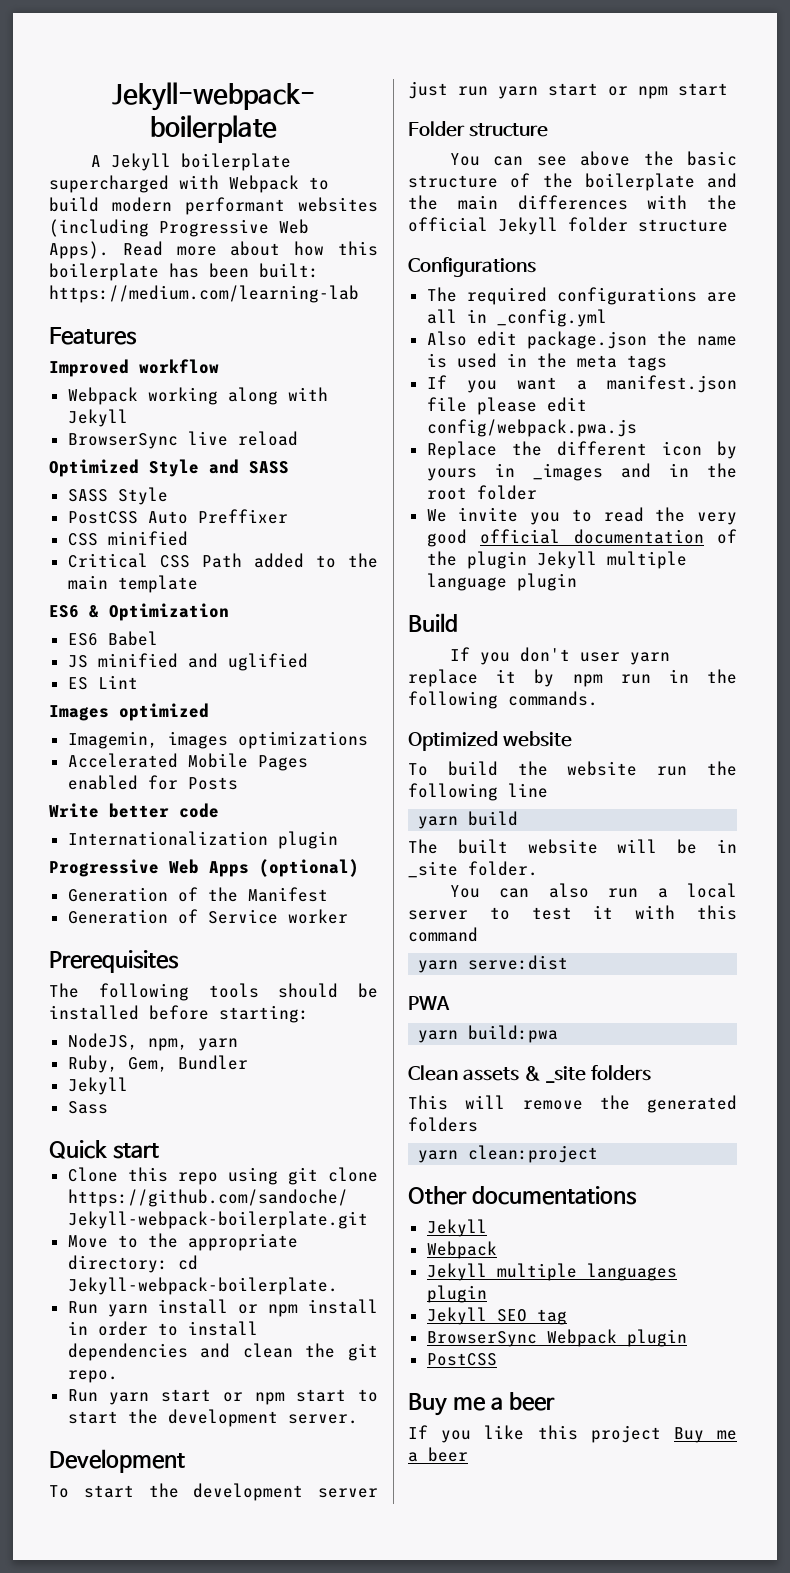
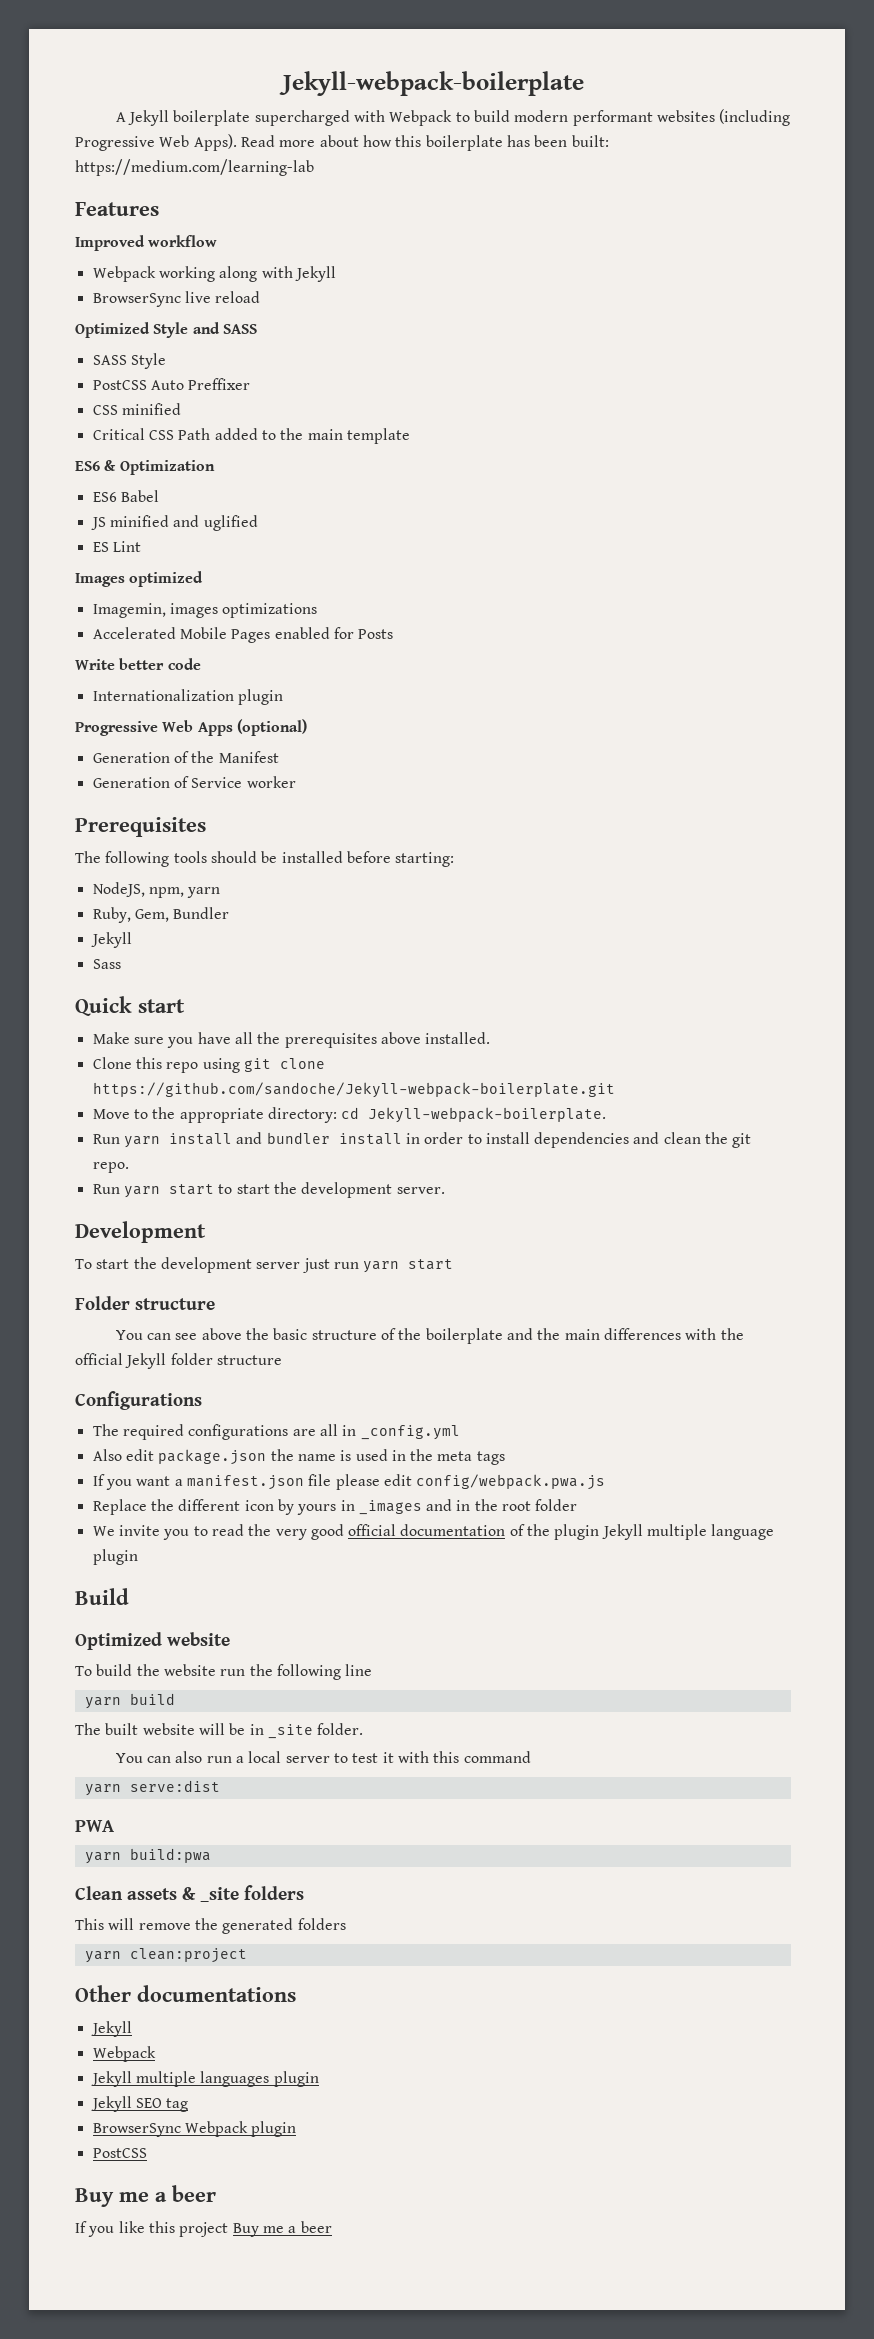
(159, 1151) none -> [92,1032,491,1048] // Make sure you have all the prerequisites above installed.
[237,1304,298,1317] or npm -> [236,1132,330,1144] and bundler
[222,1389,347,1405] or npm start -> (214, 1189) none
[608,83,728,99] or npm start -> (454, 1264) none
[450,647,671,665] [408,669,737,687] [408,691,598,709] // If you don't user yarn replace it by npm run in the following commands. -> (129, 1596) none

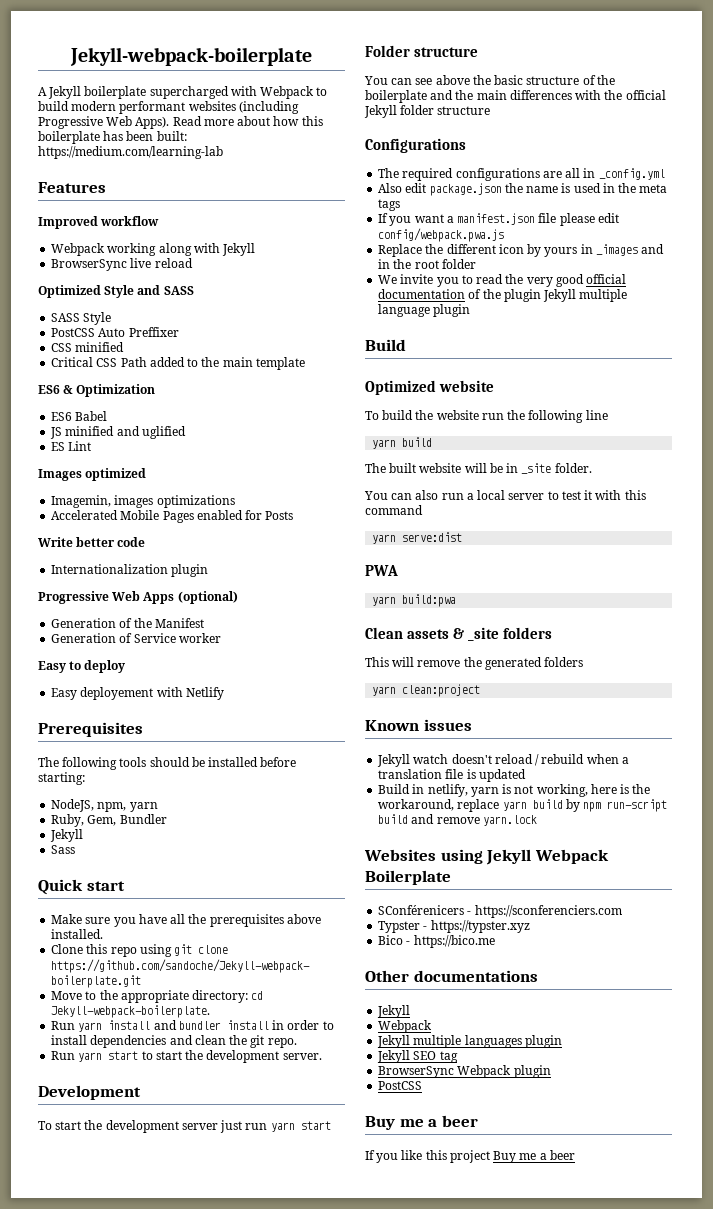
(296, 782) none -> [38,660,126,673] [51,687,224,700] // Easy to deploy // Easy deployement with Netlify
(247, 1955) none -> [365,719,472,731] [377,754,629,767] [378,769,526,782] [378,784,651,797] [378,799,668,812] [378,814,537,826] [364,849,609,865] [365,870,451,885] [378,905,622,918] [378,920,530,933] [378,935,495,948] // Known issues // Jekyll watch doesn't reload / rebuild when a translation file is updated // Build in netlify, yarn is not working, here is the workaround, replace yarn build by npm run-script build and remove yarn.lock // Websites using Jekyll Webpack Boilerplate // SConférenicers - https://sconferenciers.com // Typster - https://typster.xyz // Bico - https://bico.me

